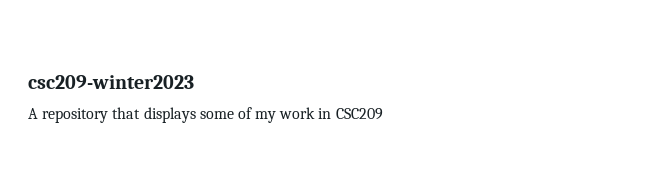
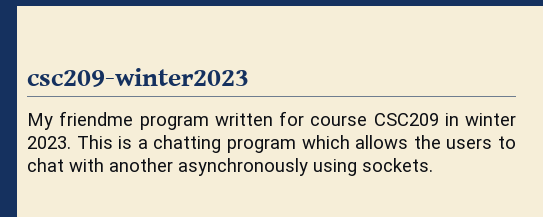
[28,107,383,123] A repository that displays some of my work in CSC209 -> [27,111,516,130] [27,135,517,153] [27,158,433,176] My friendme program written for course CSC209 in winter 2023. This is a chatting program which allows the users to chat with another asynchronously using sockets.

